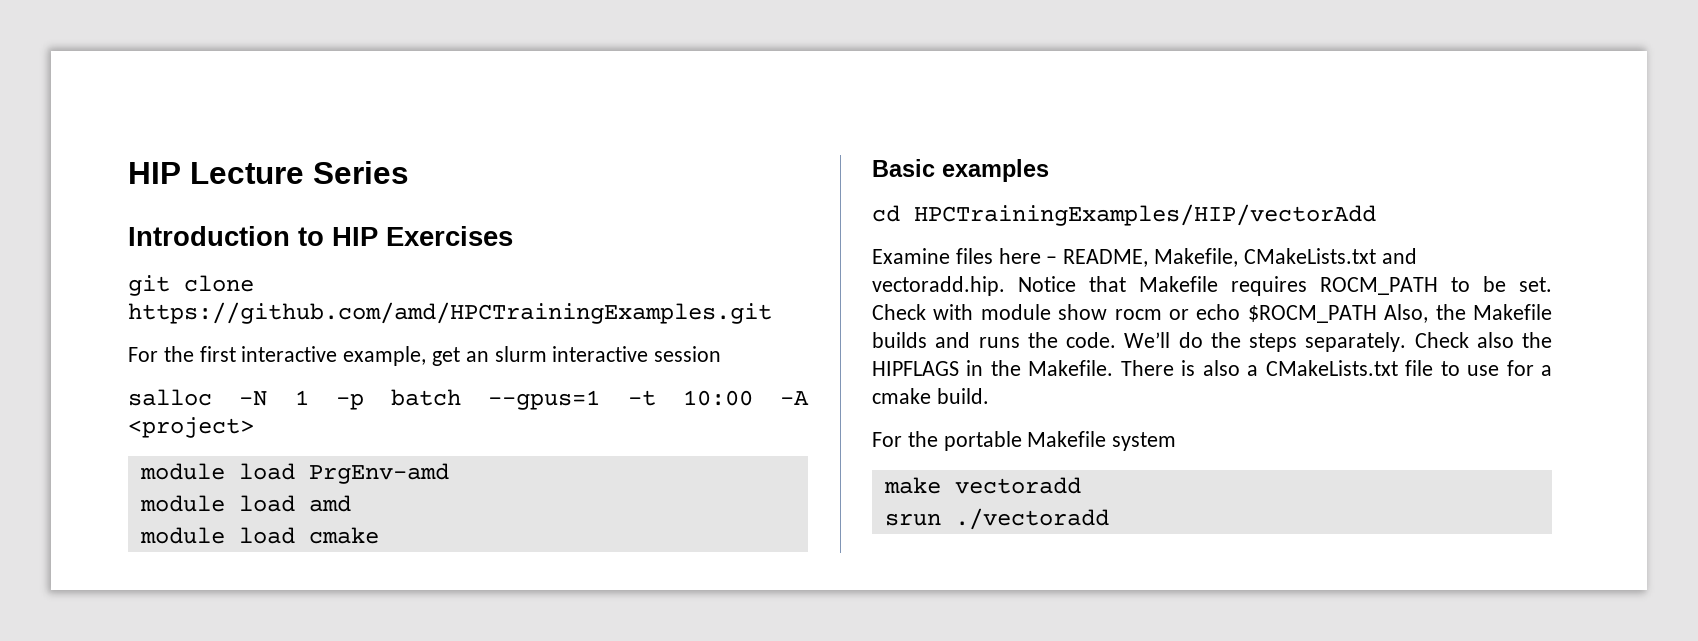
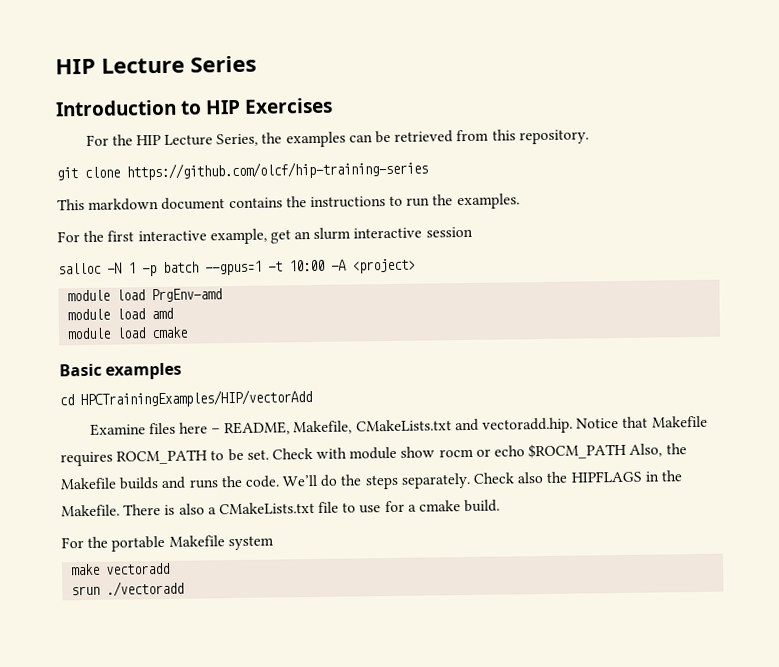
[128,275,254,296] [128,302,772,324] git clone https://github.com/amd/HPCTrainingExamples.git -> [85,129,589,148] [56,160,428,181] [57,193,520,211] For the HIP Lecture Series, the examples can be retrieved from this repository. // git clone https://github.com/olcf/hip-training-series // This markdown document contains the instructions to run the examples.

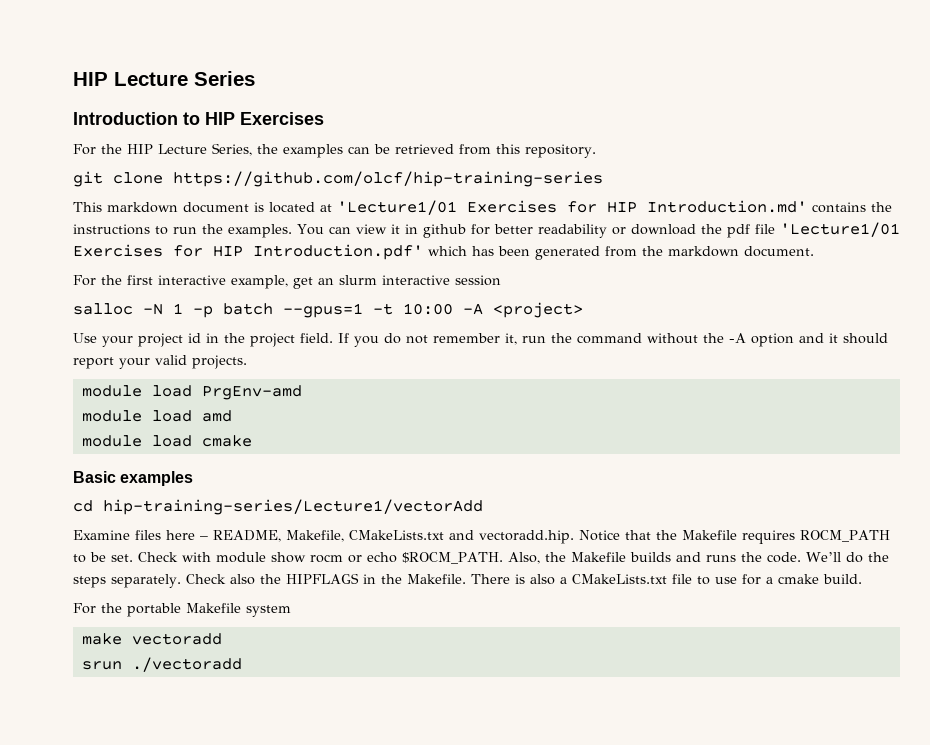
(226, 203) none -> [254,200,807,215] is located at 'Lecture1/01 Exercises for HIP Introduction.md'
(520, 201) none -> [297,222,900,238] [73,244,814,260] You can view it in github for better readability or download the pdf file 'Lecture1/01 Exercises for HIP Introduction.pdf' which has been generated from the markdown document.
(416, 266) none -> [73,333,888,347] [73,355,247,369] // Use your project id in the project field. If you do not remember it, run the command without the -A option and it should report your valid projects.
[80,389,312,409] HPCTrainingExamples/HIP/vectorAdd -> [103,499,483,515] hip-training-series/Lecture1/vectorAdd
(649, 422) none -> [656,530,677,540] the
[528,442,628,460] $ROCM_PATH -> [402,552,503,564] $ROCM_PATH.

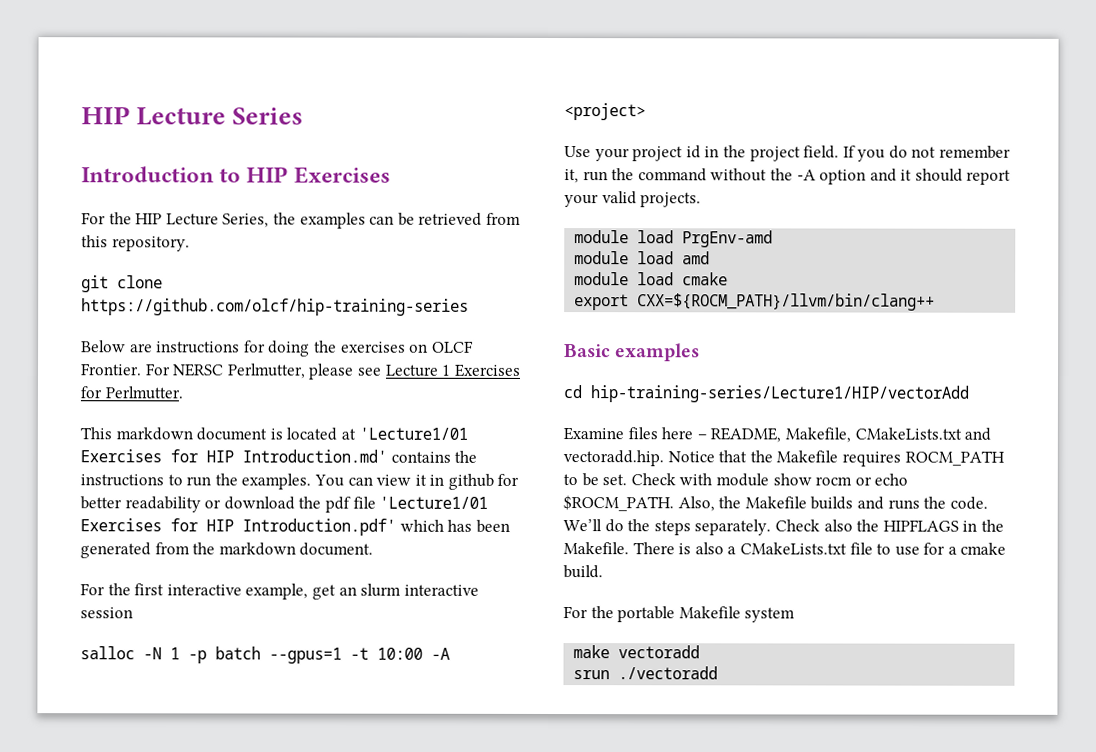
(603, 179) none -> [81,340,474,357] [81,363,521,380] [80,386,183,400] // Below are instructions for doing the exercises on OLCF Frontier. For NERSC Perlmutter, please see Lecture 1 Exercises for Perlmutter.
(252, 441) none -> [574,293,936,311] // export CXX=${ROCM_PATH}/llvm/bin/clang++
[103,499,483,515] hip-training-series/Lecture1/vectorAdd -> [590,385,969,403] hip-training-series/Lecture1/HIP/vectorAdd

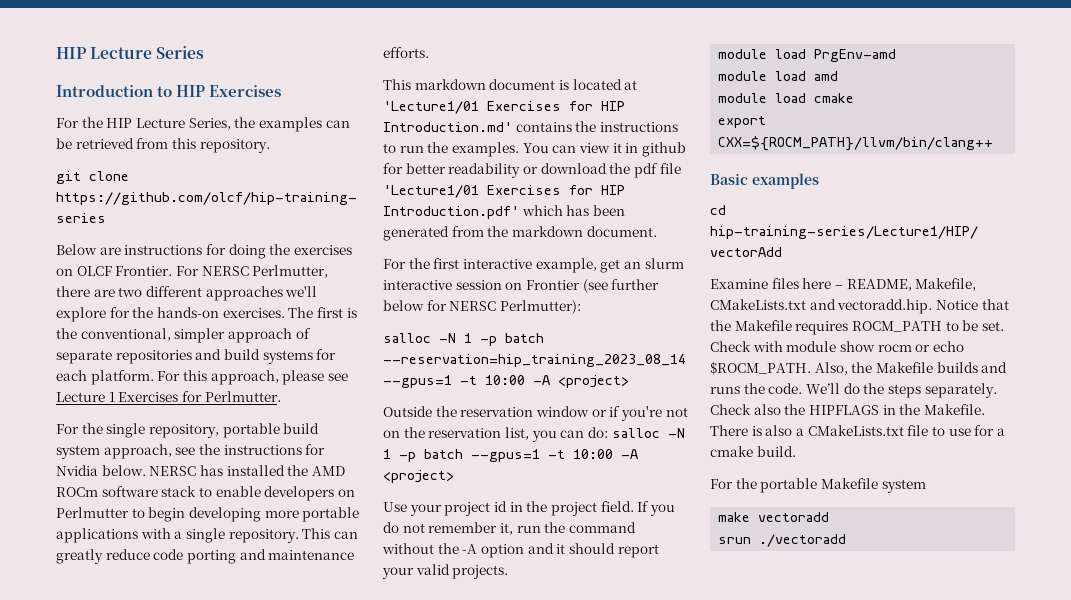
(306, 371) none -> [56,286,318,301] [56,307,357,322] [56,328,311,343] [56,349,337,364] [56,370,279,385] there are two different approaches we'll explore for the hands-on exercises. The first is the conventional, simpler approach of separate repositories and build systems for each platform. For this approach,
(183, 393) none -> [56,423,320,438] [56,444,326,459] [56,465,345,476] [56,486,355,501] [56,507,360,522] [56,528,358,543] [56,549,355,564] [383,47,429,58] // For the single repository, portable build system approach, see the instructions for Nvidia below. NERSC has installed the AMD ROCm software stack to enable developers on Perlmutter to begin developing more portable applications with a single repository. This can greatly reduce code porting and maintenance efforts.
[80,646,261,664] // salloc -N 1 -p batch -> [505,279,660,293] [383,300,581,314] [383,333,544,346] [383,354,686,367] [383,375,629,388] [383,406,688,421] [383,427,685,442] [383,449,463,462] on Frontier (see further below for NERSC Perlmutter): // salloc -N 1 -p batch --reservation=hip_training_2023_08_14 --gpus=1 -t 10:00 -A <project> // Outside the reservation window or if you're not on the reservation list, you can do: salloc -N 1 -p batch

